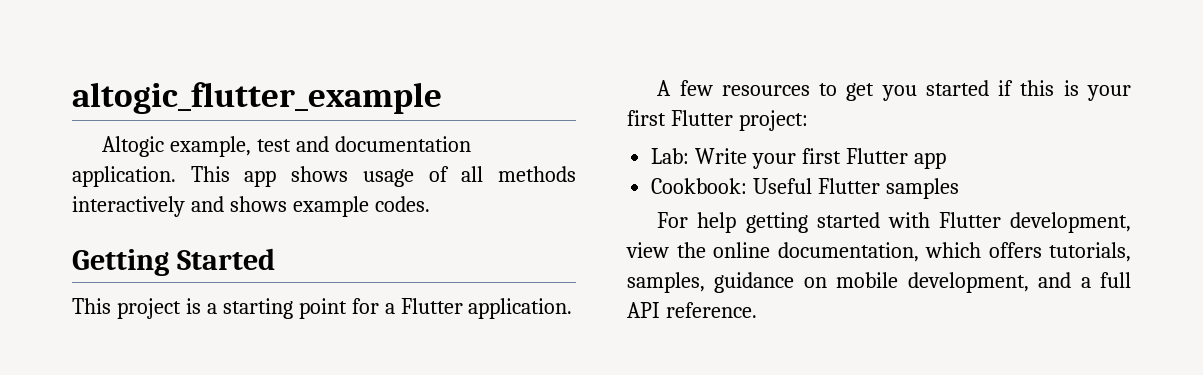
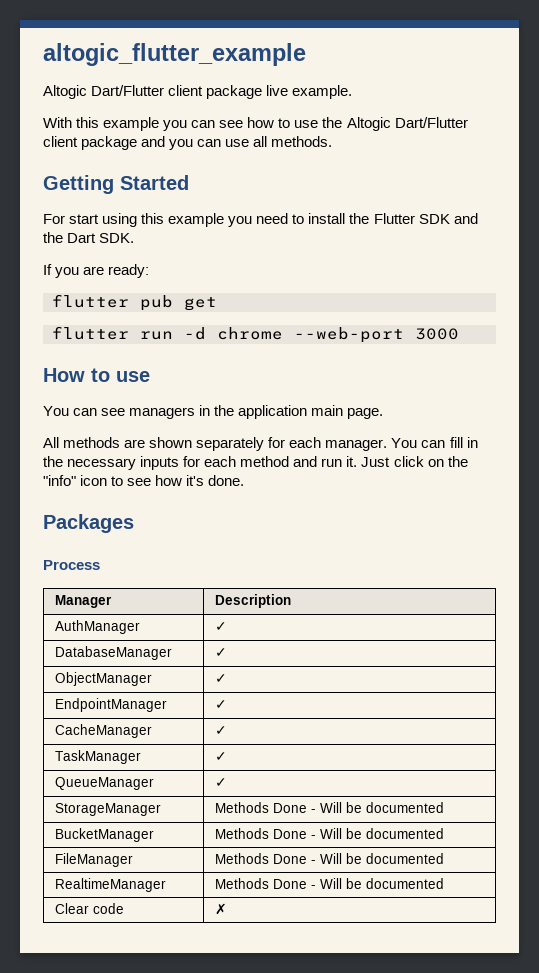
[170,136,472,157] [72,166,576,187] [72,196,430,217] [72,248,275,276] [72,298,573,319] [657,80,1131,101] [627,110,808,131] [651,148,946,169] [651,178,960,199] [657,212,1131,233] [626,242,1131,262] [627,272,1131,293] [627,302,757,318] example, test and documentation application. This app shows usage of all methods interactively and shows example codes. // Getting Started // This project is a starting point for a Flutter application. // A few resources to get you started if this is your first Flutter project: // Lab: Write your first Flutter app // Cookbook: Useful Flutter samples // For help getting started with Flutter development, view the online documentation, which offers tutorials, samples, guidance on mobile development, and a full API reference. -> [91,85,353,99] [43,117,468,131] [43,136,333,150] [43,175,189,194] [43,213,478,227] [43,232,135,243] [43,264,150,278] [52,294,217,311] [52,326,459,343] [43,368,150,382] [43,405,384,419] [43,437,478,451] [43,456,468,470] [43,475,245,486] [43,514,134,533] [43,560,100,570] [54,595,112,608] [214,594,291,608] [54,620,140,634] [214,622,227,631] [54,646,172,660] [214,648,227,657] [54,672,152,686] [214,674,227,683] [54,698,167,712] [214,700,227,709] [54,724,152,738] [214,726,227,735] [54,750,141,764] [214,752,227,761] [54,777,154,790] [214,778,227,787] [54,803,161,816] [214,802,444,813] [54,828,154,842] [214,828,444,839] [54,853,133,867] [214,853,444,864] [54,878,166,892] [214,878,444,889] [54,903,124,914] [214,903,227,915] Dart/Flutter client package live example. // With this example you can see how to use the Altogic Dart/Flutter client package and you can use all methods. // Getting Started // For start using this example you need to install the Flutter SDK and the Dart SDK. // If you are ready: // flutter pub get // flutter run -d chrome --web-port 3000 // How to use // You can see managers in the application main page. // All methods are shown separately for each manager. You can fill in the necessary inputs for each method and run it. Just click on the "info" icon to see how it's done. // Packages // Process // Manager | Description // AuthManager | ✓ // DatabaseManager | ✓ // ObjectManager | ✓ // EndpointManager | ✓ // CacheManager | ✓ // TaskManager | ✓ // QueueManager | ✓ // StorageManager | Methods Done - Will be documented // BucketManager | Methods Done - Will be documented // FileManager | Methods Done - Will be documented // RealtimeManager | Methods Done - Will be documented // Clear code | ✗

